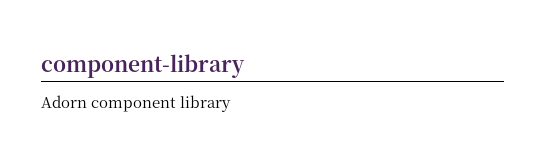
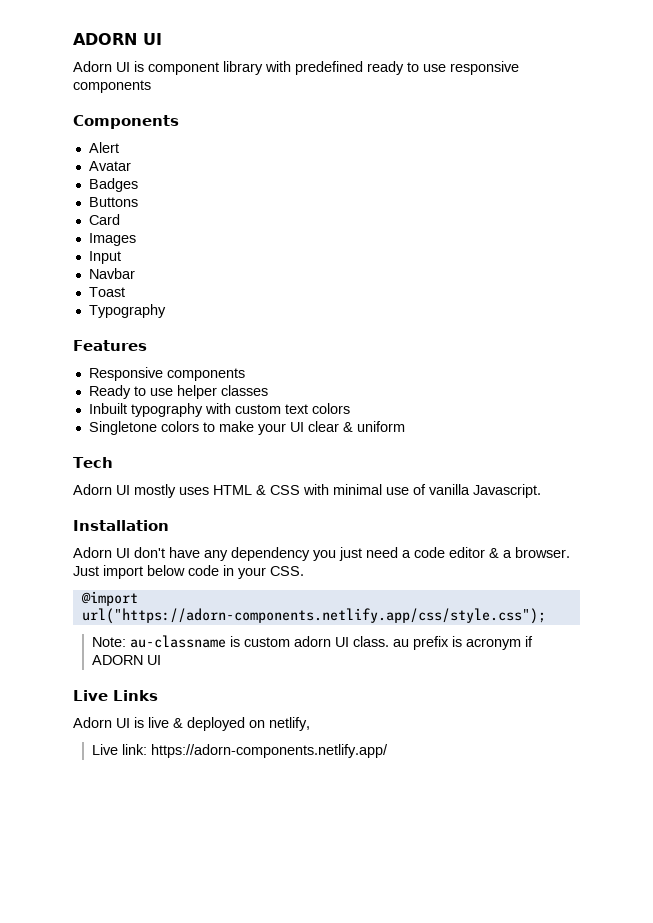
[41,54,245,78] [41,95,232,112] component-library // Adorn component library -> [73,33,162,45] [73,61,519,75] [73,80,151,93] [73,115,179,129] [88,142,119,153] [88,161,131,171] [88,178,138,192] [88,197,138,207] [88,214,120,225] [88,233,136,246] [88,251,121,264] [88,268,135,279] [88,287,125,297] [88,304,166,318] [73,340,147,351] [88,367,245,381] [88,385,268,399] [88,403,350,417] [88,421,405,435] [73,457,113,468] [73,484,541,498] [73,520,169,531] [73,547,570,561] [73,565,304,579] [80,591,138,606] [81,608,546,624] [91,635,533,650] [91,655,161,665] [73,690,158,701] [73,717,310,731] [91,744,388,758] ADORN UI // Adorn UI is component library with predefined ready to use responsive components // Components // Alert // Avatar // Badges // Buttons // Card // Images // Input // Navbar // Toast // Typography // Features // Responsive components // Ready to use helper classes // Inbuilt typography with custom text colors // Singletone colors to make your UI clear & uniform // Tech // Adorn UI mostly uses HTML & CSS with minimal use of vanilla Javascript. // Installation // Adorn UI don't have any dependency you just need a code editor & a browser. Just import below code in your CSS. // @import url("https://adorn-components.netlify.app/css/style.css"); // Note: au-classname is custom adorn UI class. au prefix is acronym if ADORN UI // Live Links // Adorn UI is live & deployed on netlify, // Live link: https://adorn-components.netlify.app/

